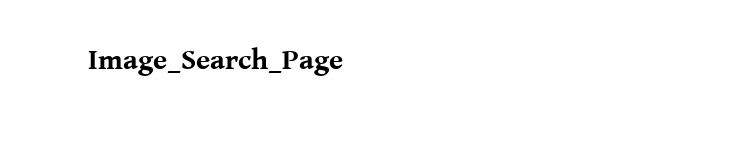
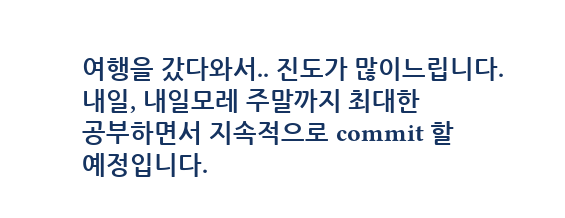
[88,47,343,76] Image_Search_Page -> [82,57,505,82] [82,89,421,113] [82,121,455,145] [82,153,208,177] 여행을 갔다와서.. 진도가 많이느립니다. 내일, 내일모레 주말까지 최대한 공부하면서 지속적으로 commit 할 예정입니다.

